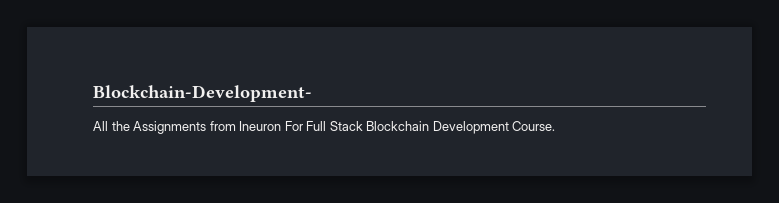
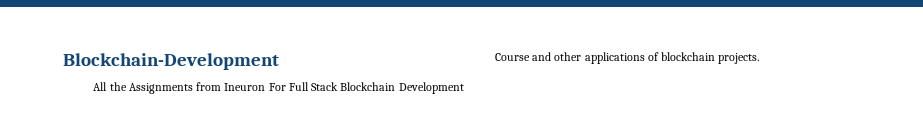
[93,85,312,102] Blockchain-Development- -> [63,53,279,70] Blockchain-Development
[512,121,556,131] Course. -> [495,52,760,64] Course and other applications of blockchain projects.

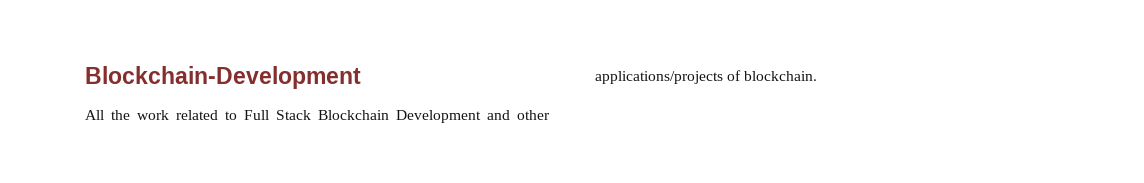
[128,82,286,94] Assignments from Ineuron For -> [137,110,237,120] work related to
[495,53,530,61] Course -> (481, 116) none
[584,52,760,64] applications of blockchain projects. -> [595,70,818,84] applications/projects of blockchain.

